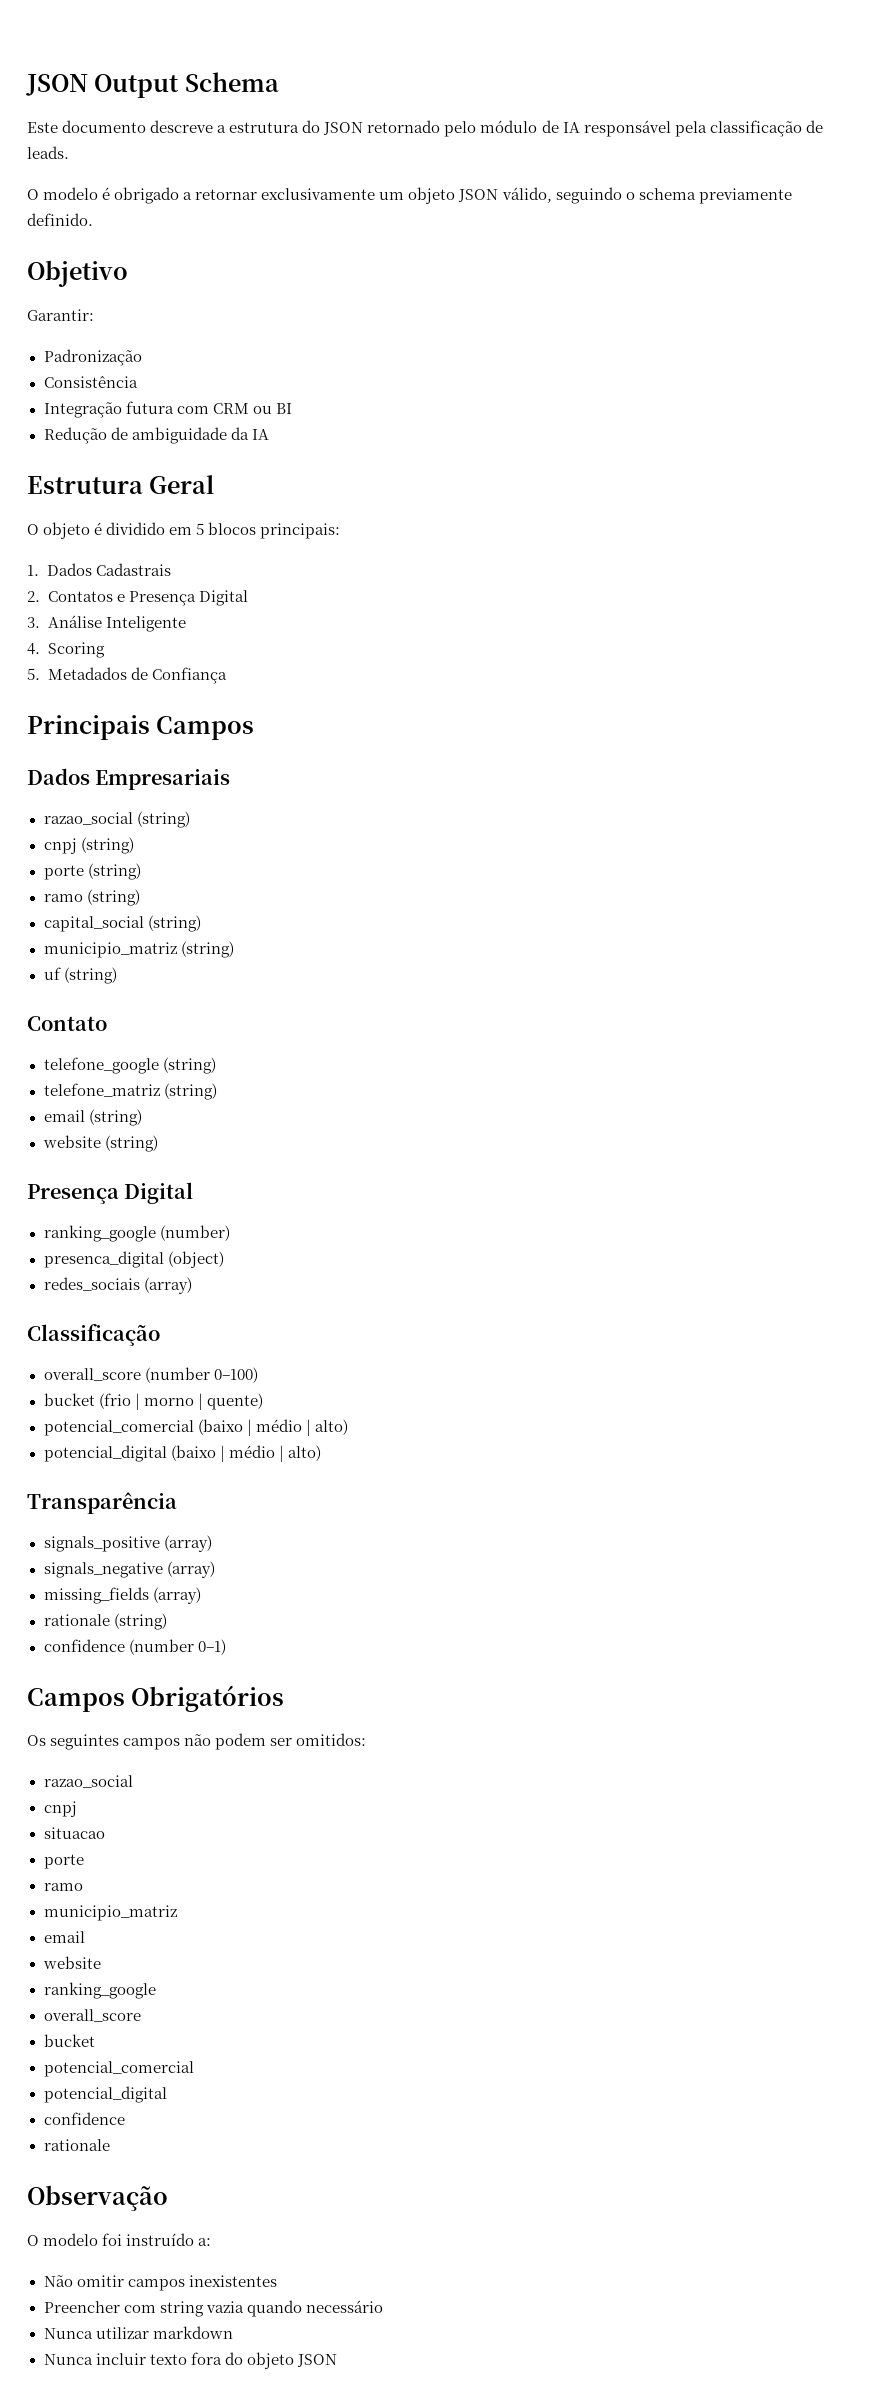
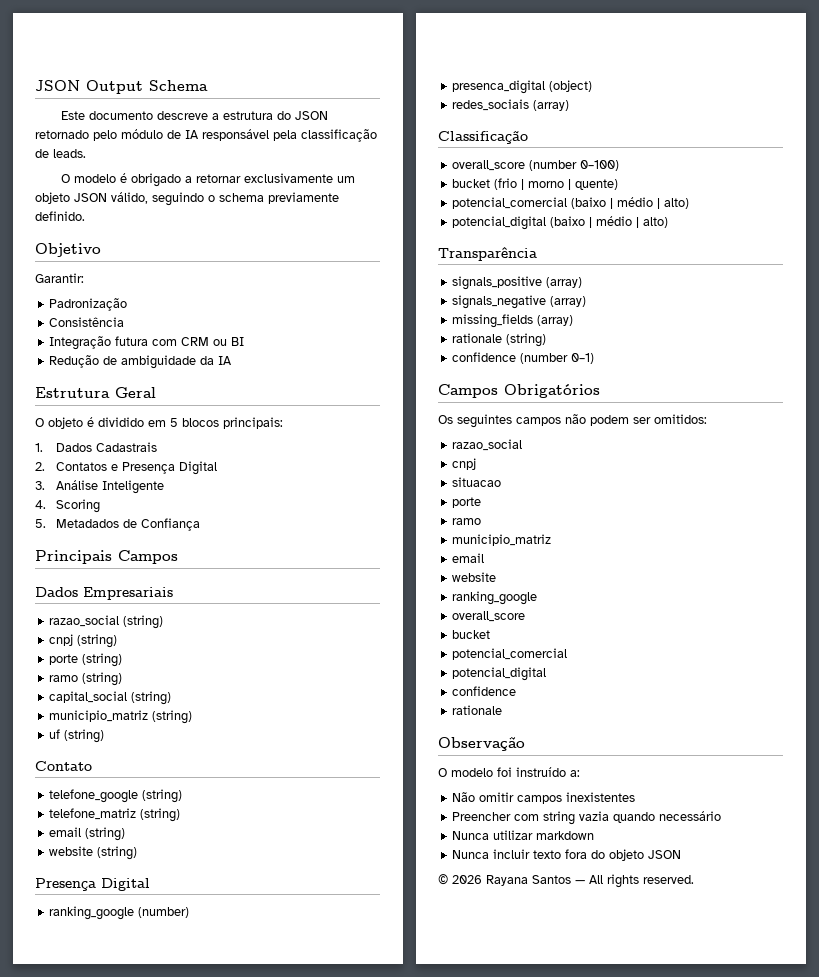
(337, 2360) none -> [438,874,694,888] // © 2026 Rayana Santos — All rights reserved.

